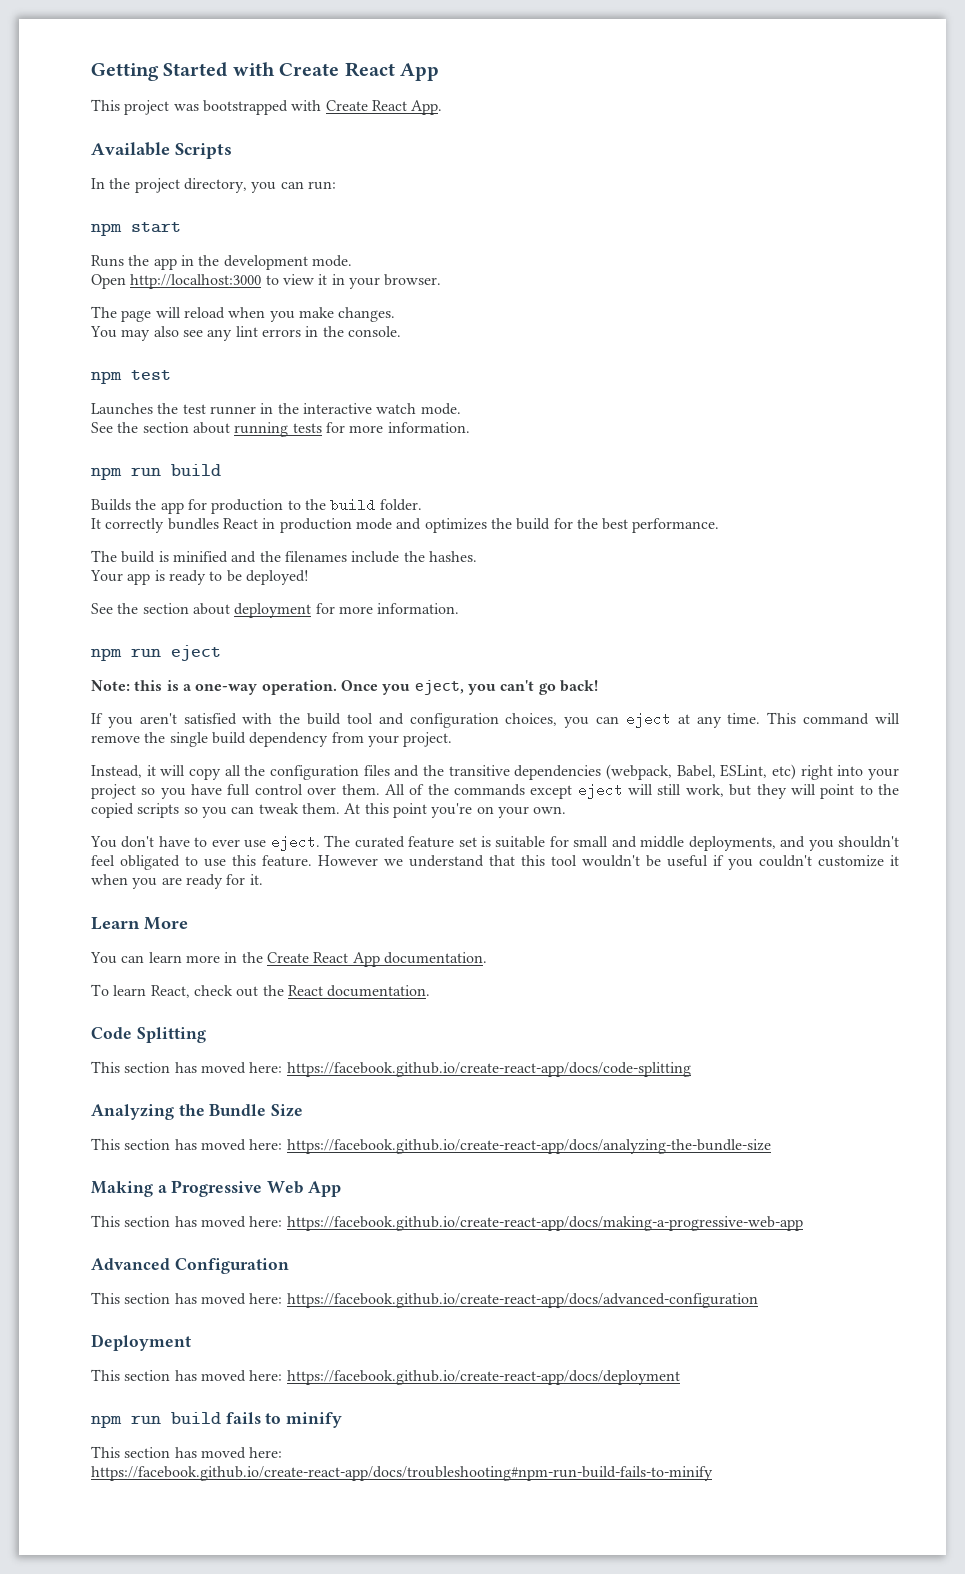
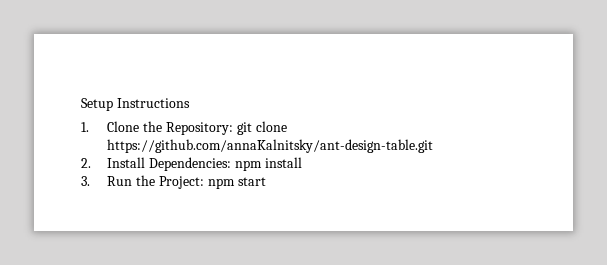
[91,62,439,81] [91,99,443,115] [91,142,232,159] [91,178,336,193] [91,222,181,236] [91,255,352,270] [91,274,442,289] [91,306,396,322] [90,326,401,341] [91,370,171,384] [91,403,461,415] [91,422,470,437] [91,464,221,480] [91,498,422,514] [91,518,720,533] [91,550,477,563] [90,570,309,585] [91,603,460,618] [91,645,221,661] [91,680,598,695] [91,712,901,728] [91,732,453,747] [91,764,899,780] [91,783,900,799] [91,803,567,818] [90,835,900,851] [91,855,899,870] [91,874,263,889] [91,917,188,930] [90,952,487,967] [91,984,431,998] [91,1027,206,1043] [91,1061,691,1077] [91,1104,304,1120] [91,1138,771,1154] [91,1180,341,1197] [91,1215,803,1231] [91,1258,289,1274] [91,1292,758,1308] [91,1334,191,1351] [91,1369,680,1385] [91,1412,343,1428] [91,1446,283,1459] [91,1466,713,1481] Getting Started with Create React App // This project was bootstrapped with Create React App. // Available Scripts // In the project directory, you can run: // npm start // Runs the app in the development mode. // Open http://localhost:3000 to view it in your browser. // The page will reload when you make changes. // You may also see any lint errors in the console. // npm test // Launches the test runner in the interactive watch mode. // See the section about running tests for more information. // npm run build // Builds the app for production to the build folder. // It correctly bundles React in production mode and optimizes the build for the best performance. // The build is minified and the filenames include the hashes. // Your app is ready to be deployed! // See the section about deployment for more information. // npm run eject // Note: this is a one-way operation. Once you eject, you can't go back! // If you aren't satisfied with the build tool and configuration choices, you can eject at any time. This command will remove the single build dependency from your project. // Instead, it will copy all the configuration files and the transitive dependencies (webpack, Babel, ESLint, etc) right into your project so you have full control over them. All of the commands except eject will still work, but they will point to the copied scripts so you can tweak them. At this point you're on your own. // You don't have to ever use eject. The curated feature set is suitable for small and middle deployments, and you shouldn't feel obligated to use this feature. However we understand that this tool wouldn't be useful if you couldn't customize it when you are ready for it. // Learn More // You can learn more in the Create React App documentation. // To learn React, check out the React documentation. // Code Splitting // This section has moved here: https://facebook.github.io/create-react-app/docs/code-splitting // Analyzing the Bundle Size // This section has moved here: https://facebook.github.io/create-react-app/docs/analyzing-the-bundle-size // Making a Progressive Web App // This section has moved here: https://facebook.github.io/create-react-app/docs/making-a-progressive-web-app // Advanced Configuration // This section has moved here: https://facebook.github.io/create-react-app/docs/advanced-configuration // Deployment // This section has moved here: https://facebook.github.io/create-react-app/docs/deployment // npm run build fails to minify // This section has moved here: https://facebook.github.io/create-react-app/docs/troubleshooting#npm-run-build-fails-to-minify -> [81,98,190,111] [81,121,287,135] [107,139,434,153] [81,157,302,171] [81,175,266,189] Setup Instructions // 1. Clone the Repository: git clone https://github.com/annaKalnitsky/ant-design-table.git // 2. Install Dependencies: npm install // 3. Run the Project: npm start

